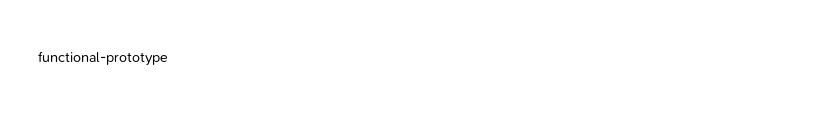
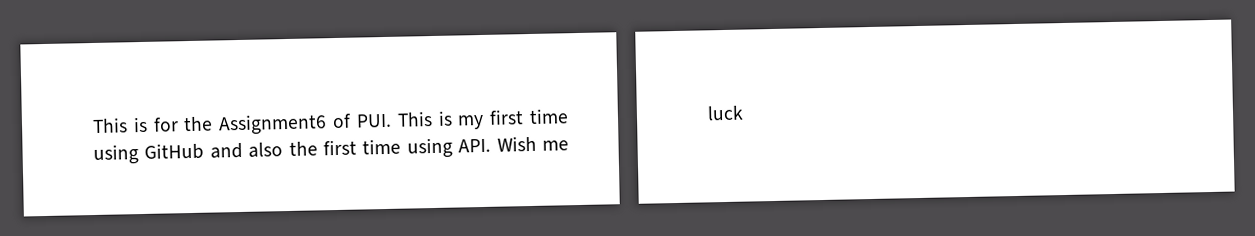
[38,51,168,66] functional-prototype -> [92,108,569,136] [93,135,569,165] [707,105,744,121] This is for the Assignment6 of PUI. This is my first time using GitHub and also the first time using API. Wish me luck

